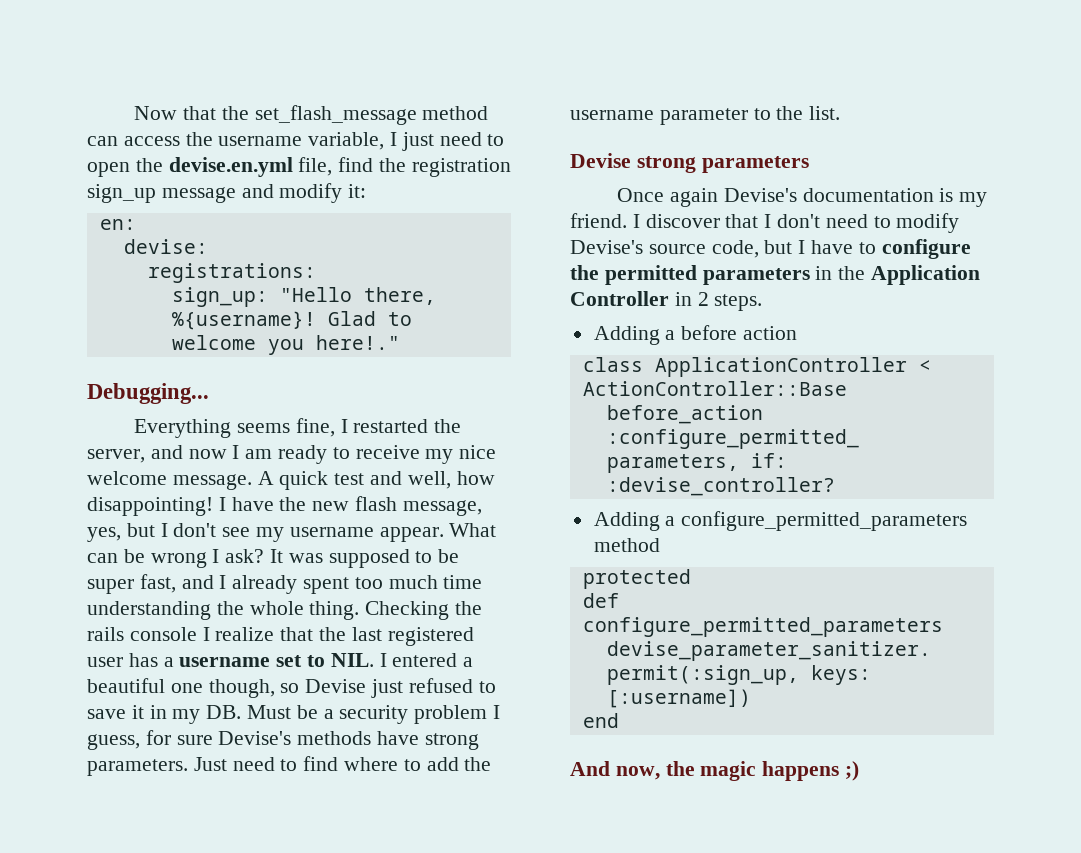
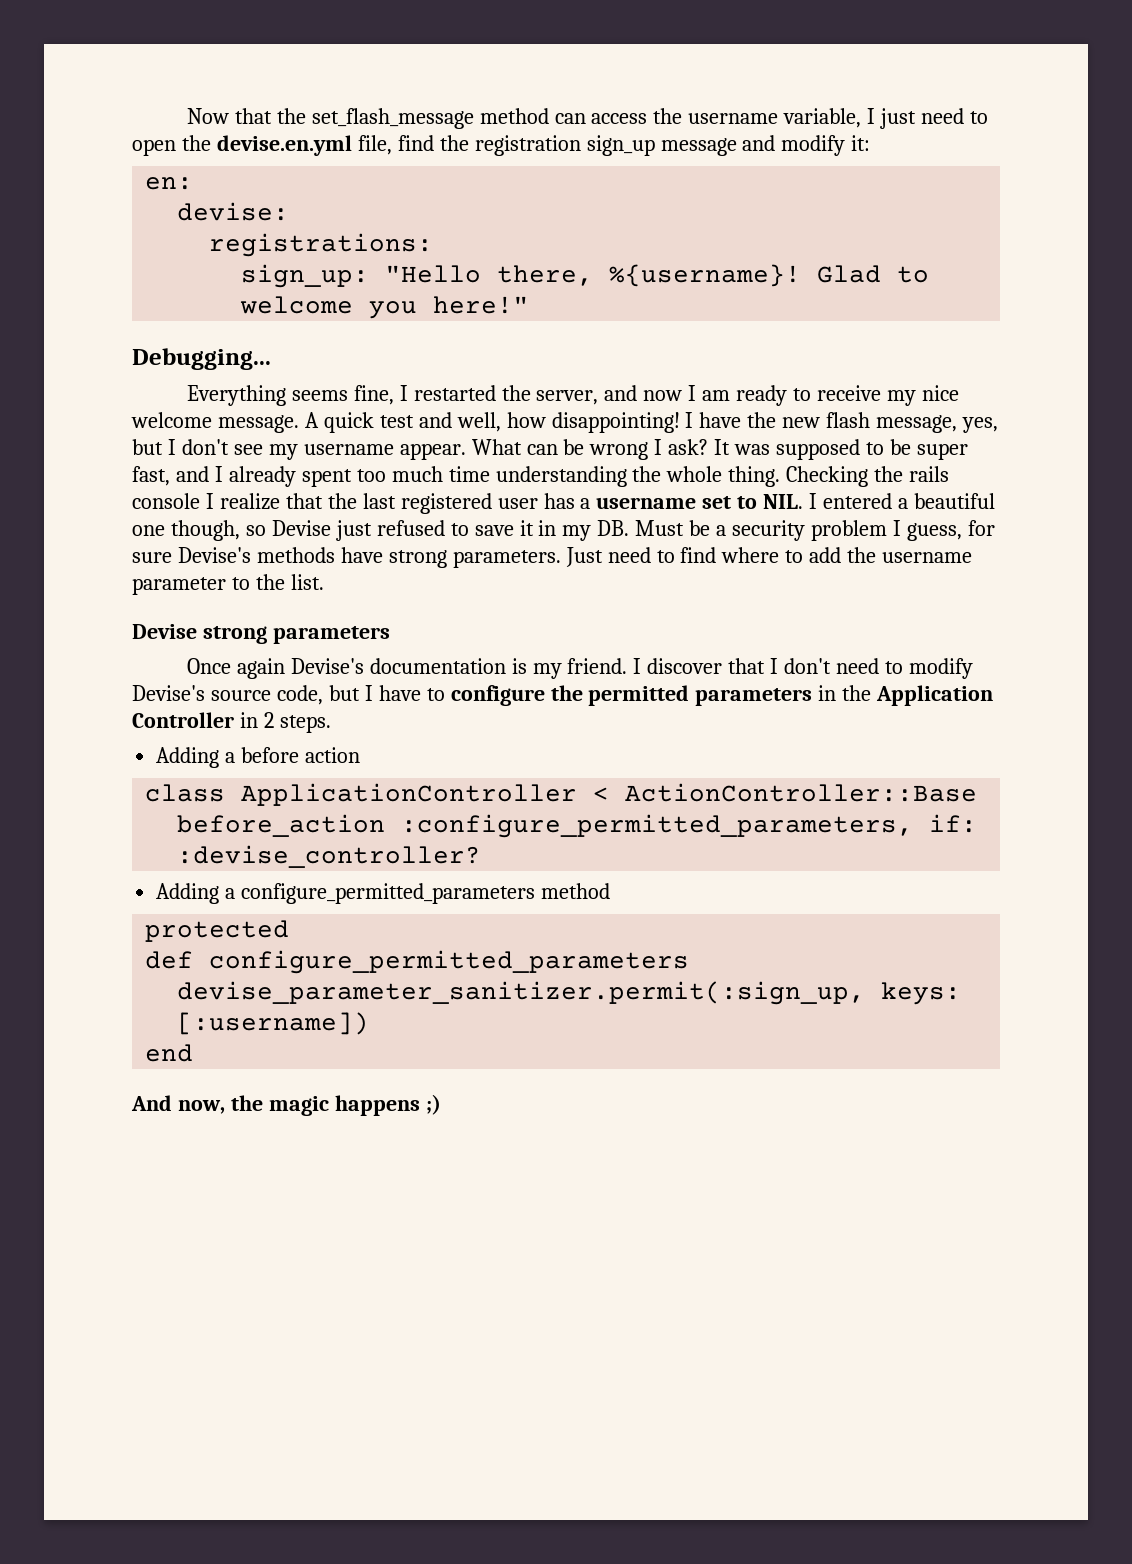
[315,335,400,350] here!." -> [433,296,530,314] here!"

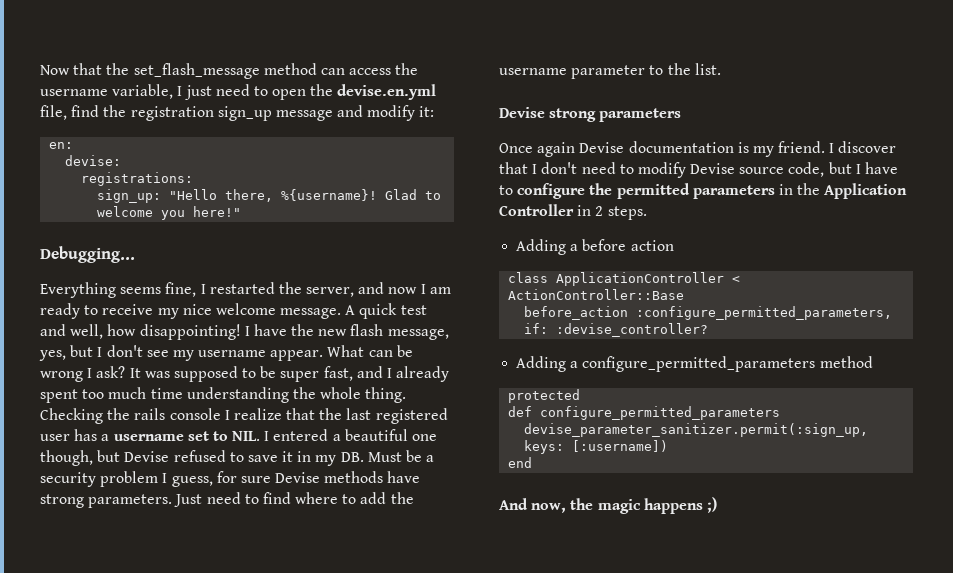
[245,520,372,541] so Devise just -> [97,450,170,462] but Devise
[177,547,251,563] Devise's -> [275,472,321,483] Devise
[290,658,364,674] Devise's -> [579,142,625,153] Devise
[132,685,205,701] Devise's -> [690,163,736,174] Devise

